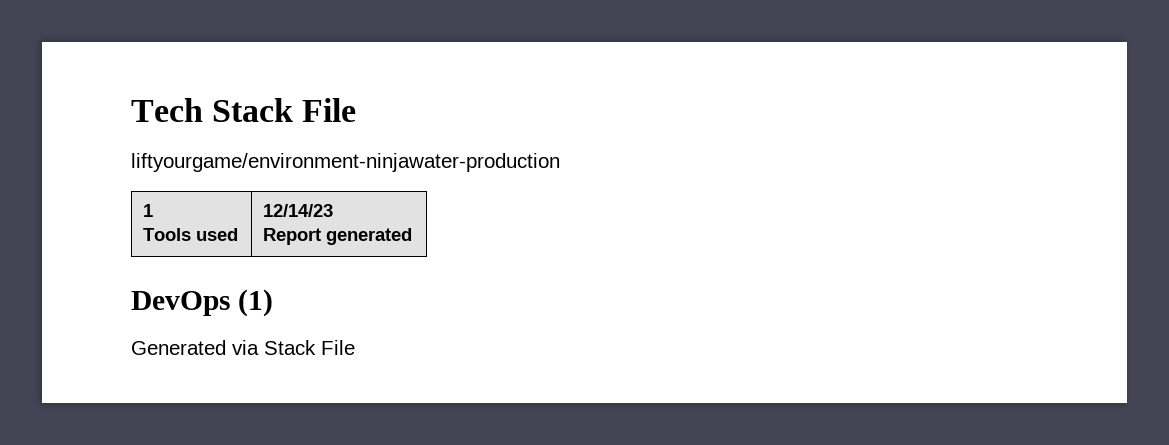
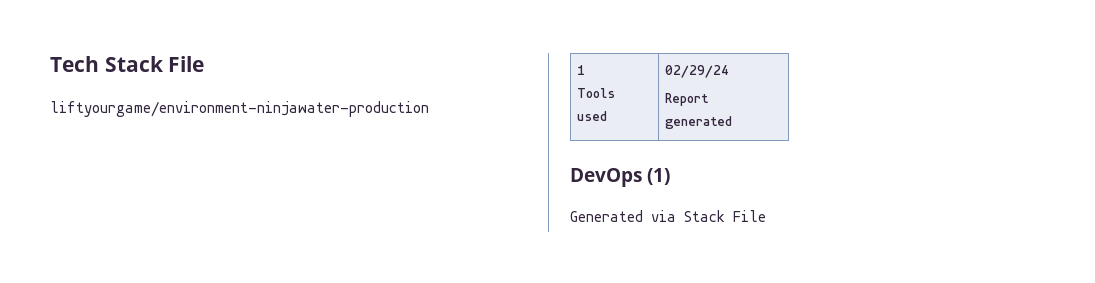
[262,204,333,217] 12/14/23 -> [665,65,730,78] 02/29/24

